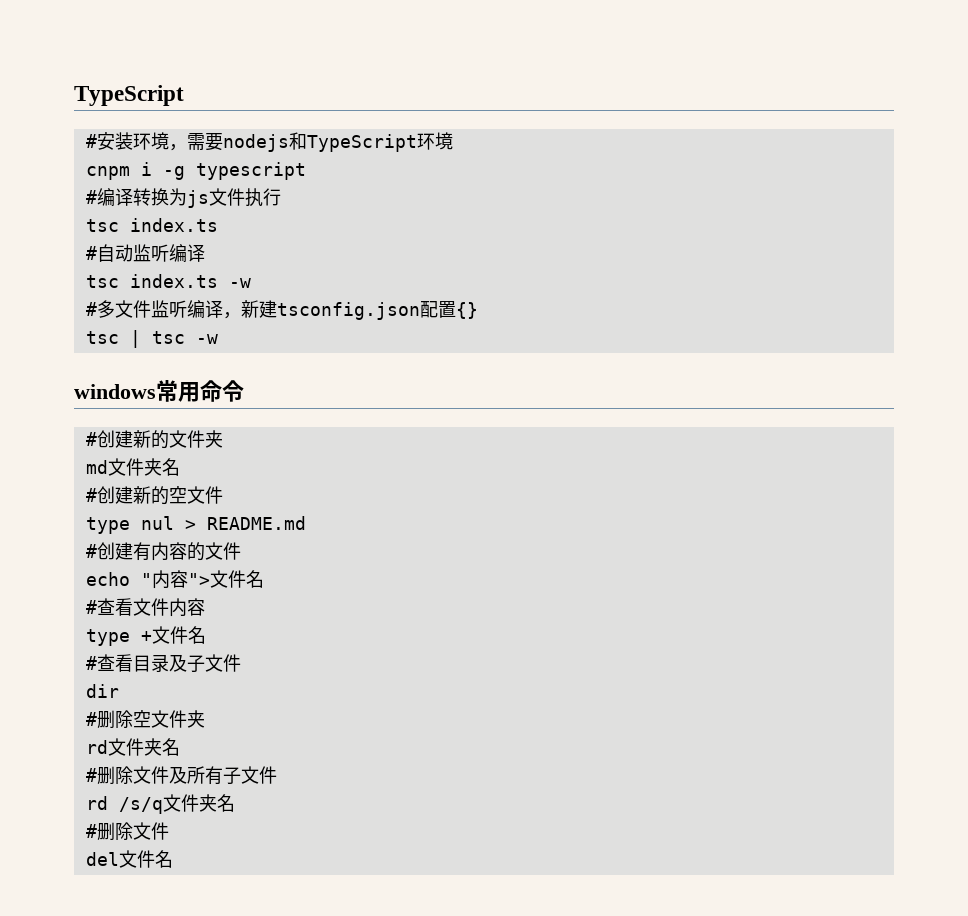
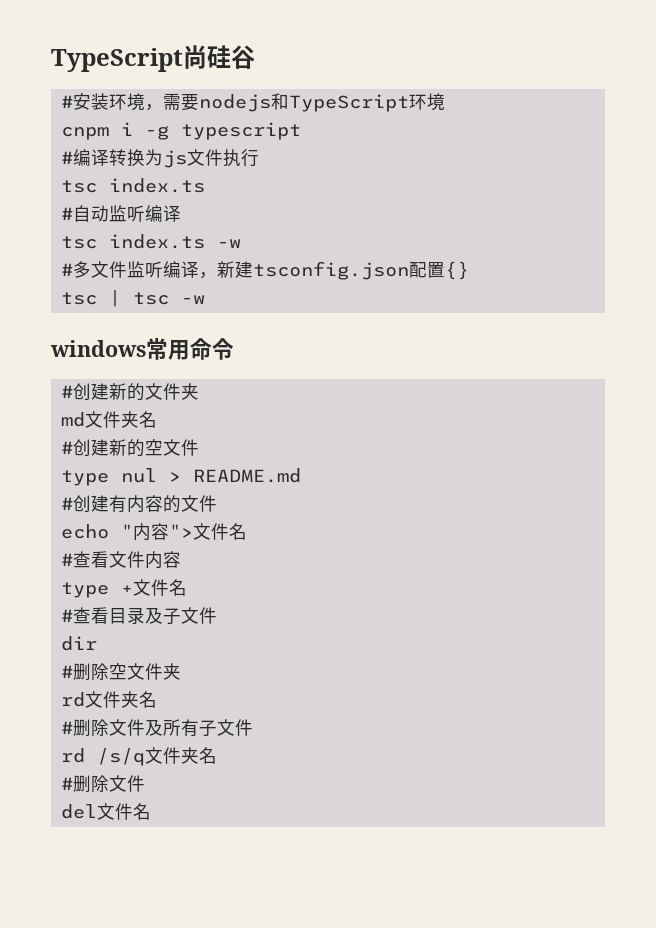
[74,85,184,106] TypeScript -> [51,45,255,72] TypeScript尚硅谷

